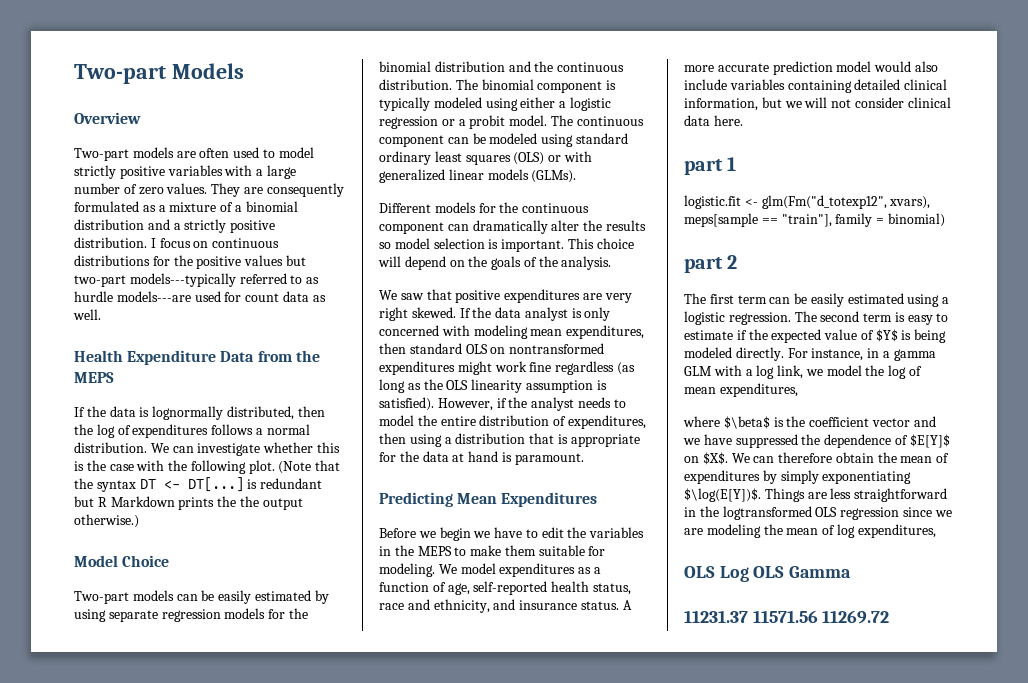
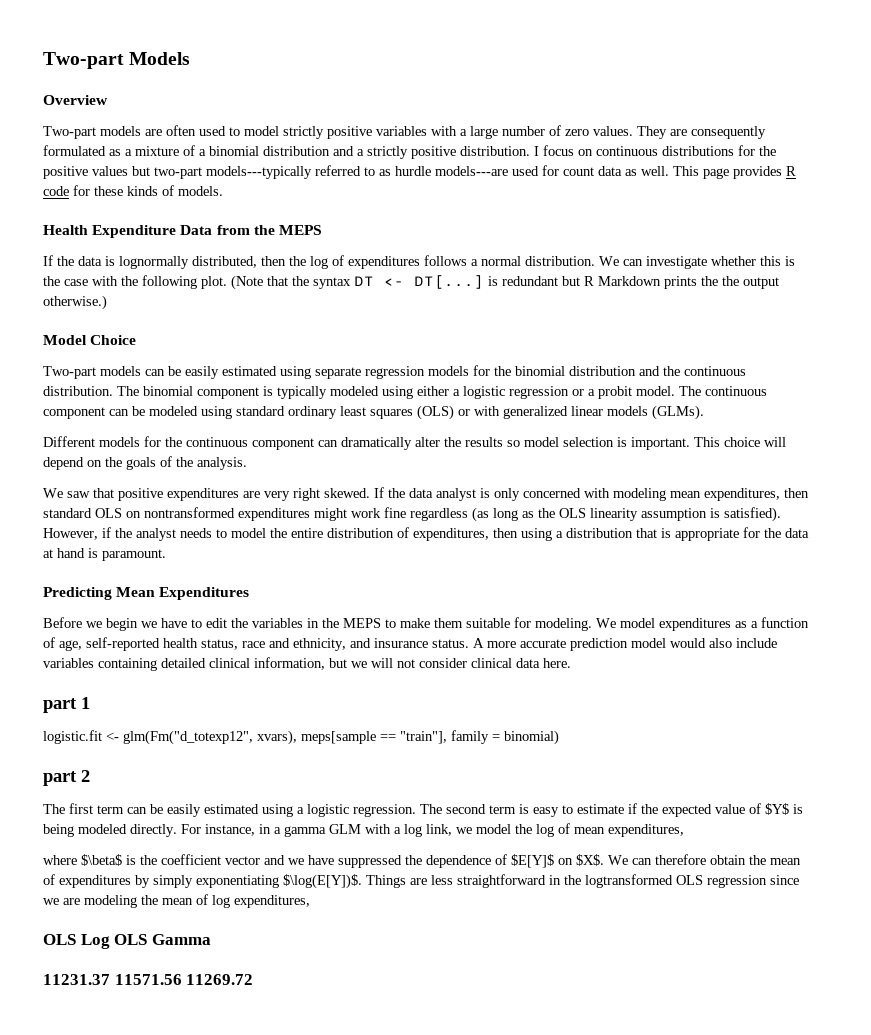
(101, 314) none -> [673,166,796,179] [43,185,223,196] This page provides R code for these kinds of models.
[314,590,329,604] by -> (277, 371) none

